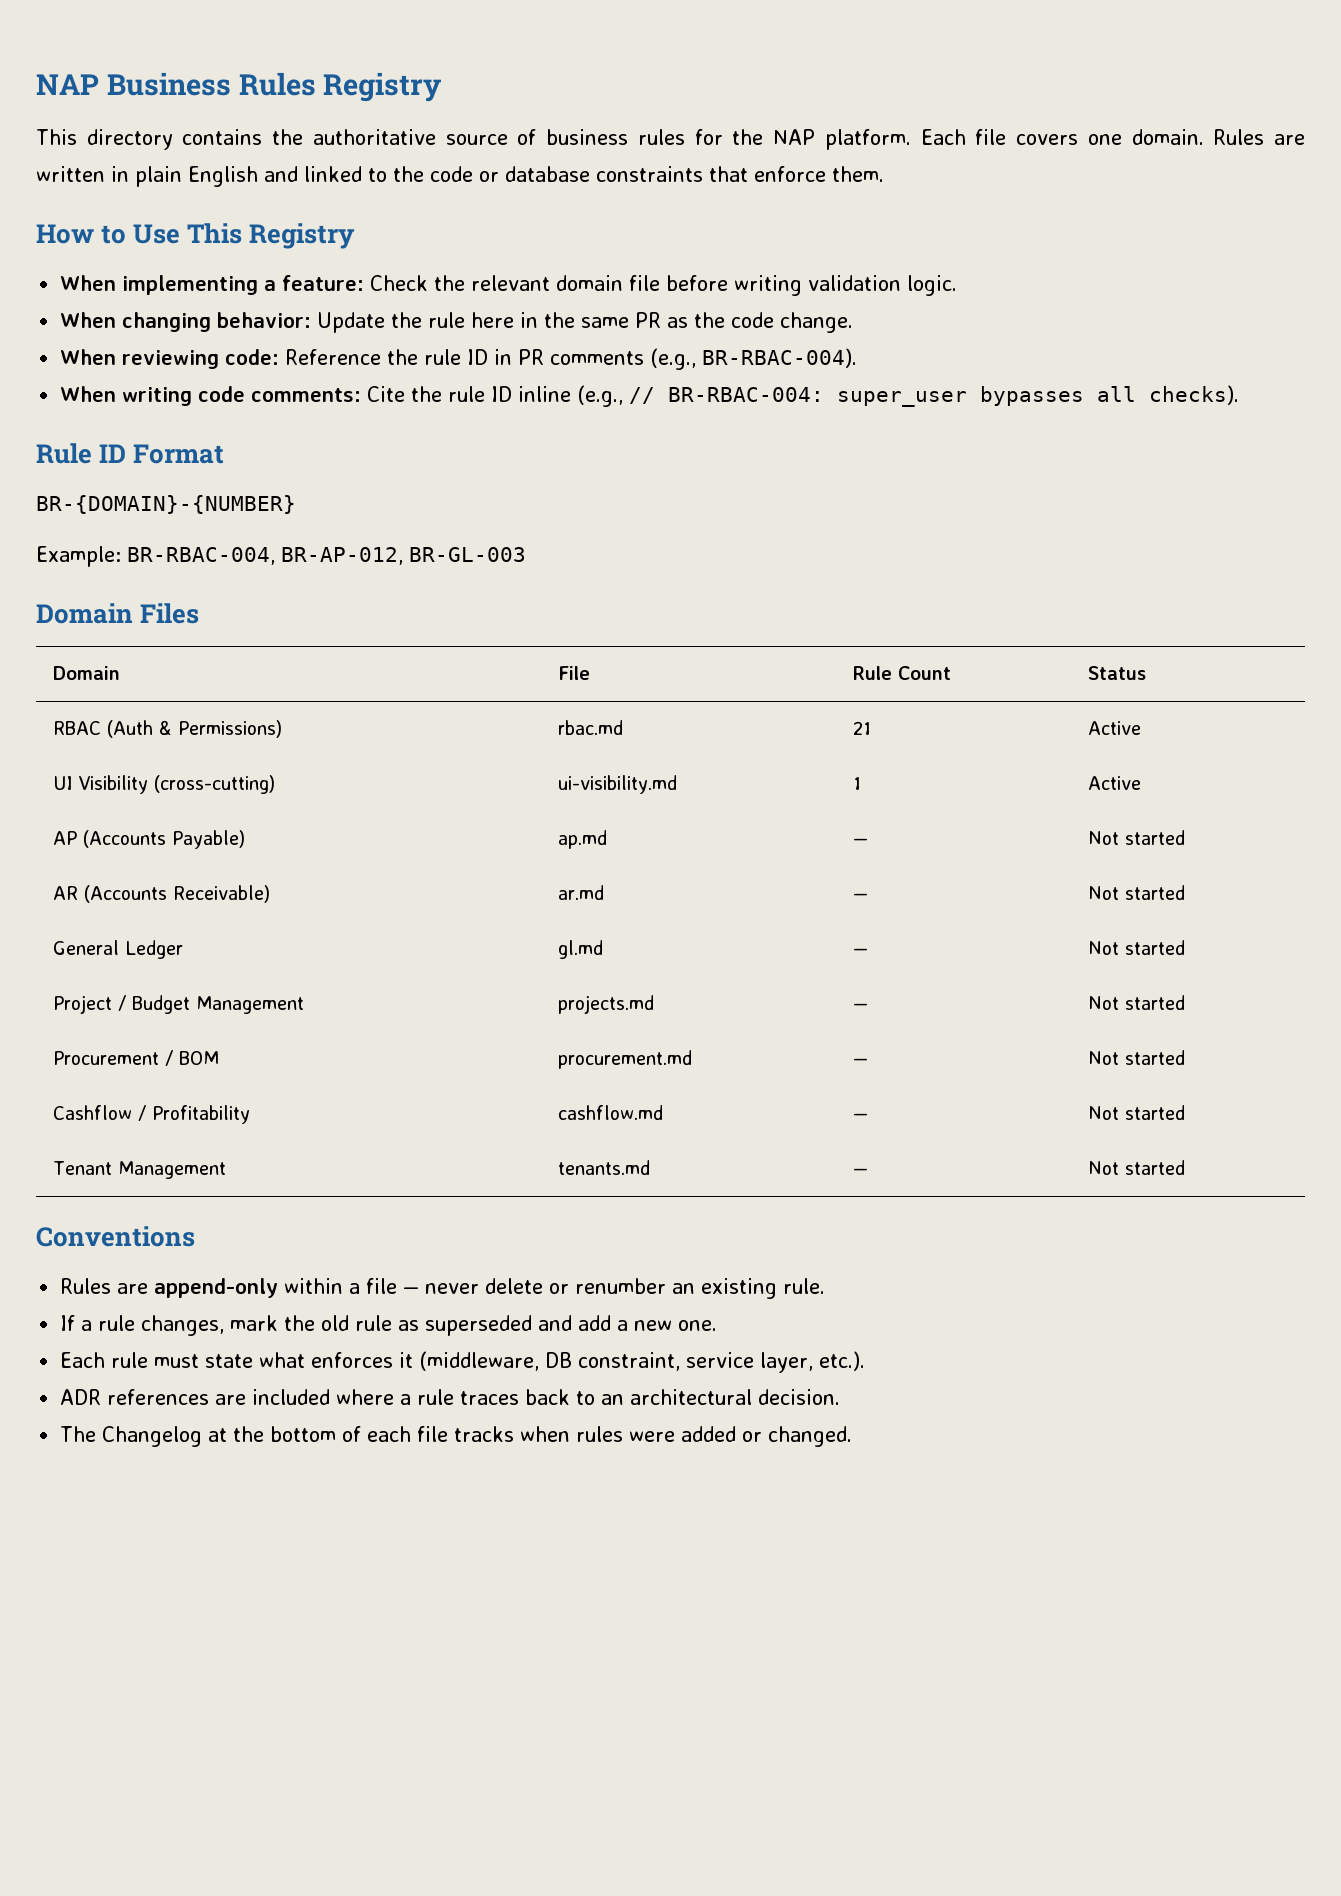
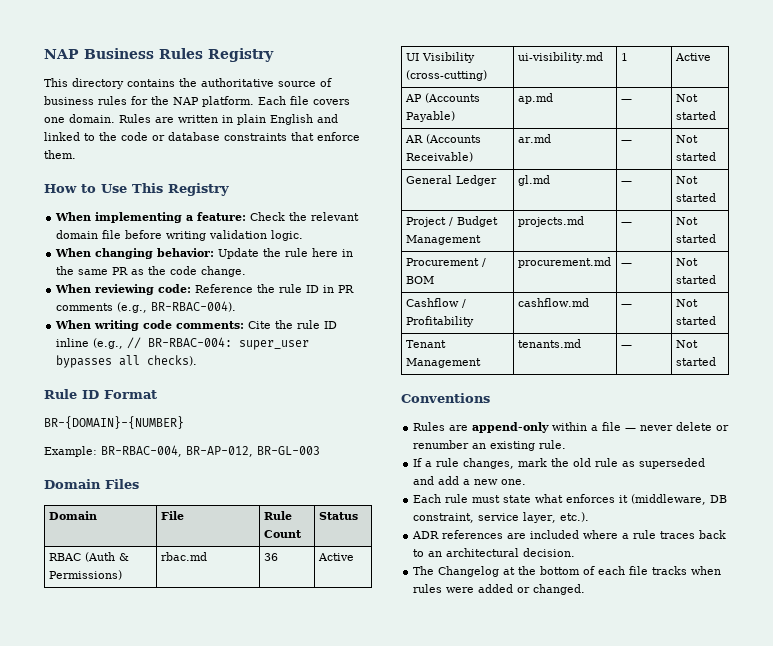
[853,721,872,735] 21 -> [263,553,278,561] 36

